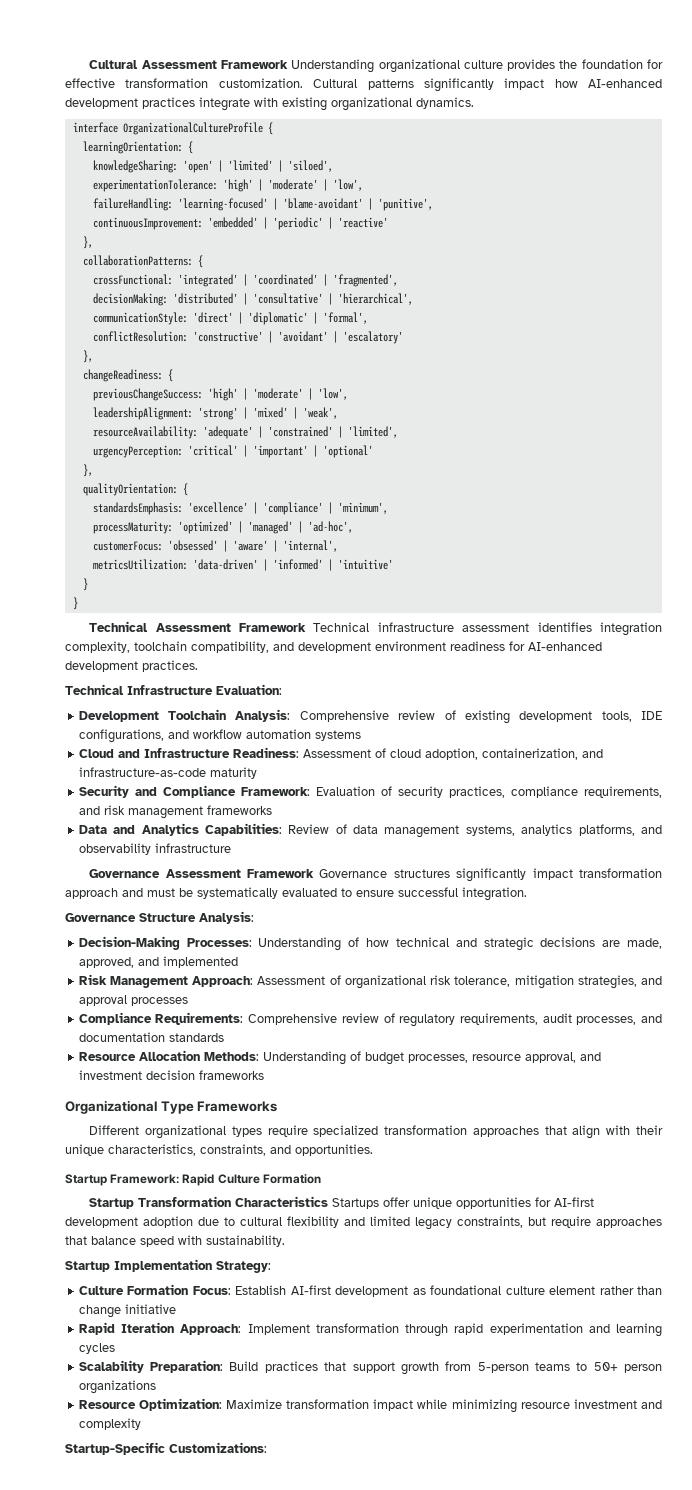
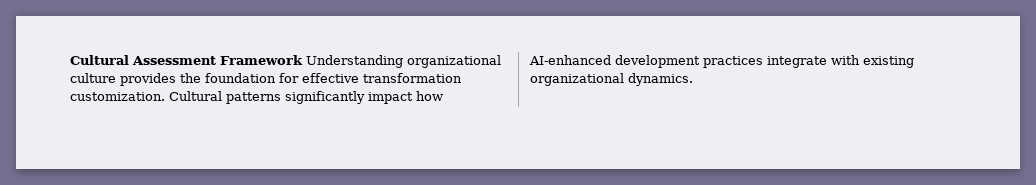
[72,122,273,135] [82,141,193,154] [92,160,333,173] [92,179,363,192] [92,198,433,211] [92,217,388,230] [82,236,93,249] [82,255,203,268] [92,274,398,287] [92,293,413,306] [92,312,368,325] [92,331,403,344] [82,350,93,363] [82,369,173,382] [92,388,348,401] [92,407,338,420] [92,426,398,439] [92,445,373,458] [82,464,93,477] [82,483,188,496] [92,502,388,515] [92,521,353,534] [92,540,338,552] [92,559,393,571] [82,578,88,591] [72,597,78,610] [89,621,663,636] [65,641,602,653] [65,660,198,672] [65,684,282,695] [78,709,662,724] [78,729,361,743] [78,747,603,760] [78,767,257,779] [78,785,662,798] [78,805,272,819] [78,823,662,838] [78,843,231,855] [89,868,662,882] [65,887,527,901] [65,911,254,924] [78,936,662,951] [78,956,238,968] [78,974,663,989] [78,995,188,1006] [78,1012,663,1027] [78,1032,224,1042] [78,1050,601,1065] [78,1070,264,1080] [65,1100,278,1114] [89,1125,663,1139] [65,1144,373,1156] [65,1174,321,1186] [89,1196,595,1209] [65,1216,662,1230] [65,1235,285,1247] [65,1259,271,1273] [78,1284,663,1297] [78,1304,176,1318] [78,1322,662,1337] [78,1343,115,1354] [78,1360,662,1375] [78,1380,156,1394] [78,1398,663,1413] [78,1418,141,1430] [65,1442,267,1455] // interface OrganizationalCultureProfile { // learningOrientation: { // knowledgeSharing: 'open' | 'limited' | 'siloed', // experimentationTolerance: 'high' | 'moderate' | 'low', // failureHandling: 'learning-focused' | 'blame-avoidant' | 'punitive', // continuousImprovement: 'embedded' | 'periodic' | 'reactive' // }, // collaborationPatterns: { // crossFunctional: 'integrated' | 'coordinated' | 'fragmented', // decisionMaking: 'distributed' | 'consultative' | 'hierarchical', // communicationStyle: 'direct' | 'diplomatic' | 'formal', // conflictResolution: 'constructive' | 'avoidant' | 'escalatory' // }, // changeReadiness: { // previousChangeSuccess: 'high' | 'moderate' | 'low', // leadershipAlignment: 'strong' | 'mixed' | 'weak', // resourceAvailability: 'adequate' | 'constrained' | 'limited', // urgencyPerception: 'critical' | 'important' | 'optional' // }, // qualityOrientation: { // standardsEmphasis: 'excellence' | 'compliance' | 'minimum', // processMaturity: 'optimized' | 'managed' | 'ad-hoc', // customerFocus: 'obsessed' | 'aware' | 'internal', // metricsUtilization: 'data-driven' | 'informed' | 'intuitive' // } // } // Technical Assessment Framework Technical infrastructure assessment identifies integration complexity, toolchain compatibility, and development environment readiness for AI-enhanced development practices. // Technical Infrastructure Evaluation: // Development Toolchain Analysis: Comprehensive review of existing development tools, IDE configurations, and workflow automation systems // Cloud and Infrastructure Readiness: Assessment of cloud adoption, containerization, and infrastructure-as-code maturity // Security and Compliance Framework: Evaluation of security practices, compliance requirements, and risk management frameworks // Data and Analytics Capabilities: Review of data management systems, analytics platforms, and observability infrastructure // Governance Assessment Framework Governance structures significantly impact transformation approach and must be systematically evaluated to ensure successful integration. // Governance Structure Analysis: // Decision-Making Processes: Understanding of how technical and strategic decisions are made, approved, and implemented // Risk Management Approach: Assessment of organizational risk tolerance, mitigation strategies, and approval processes // Compliance Requirements: Comprehensive review of regulatory requirements, audit processes, and documentation standards // Resource Allocation Methods: Understanding of budget processes, resource approval, and investment decision frameworks // Organizational Type Frameworks // Different organizational types require specialized transformation approaches that align with their unique characteristics, constraints, and opportunities. // Startup Framework: Rapid Culture Formation // Startup Transformation Characteristics Startups offer unique opportunities for AI-first development adoption due to cultural flexibility and limited legacy constraints, but require approaches that balance speed with sustainability. // Startup Implementation Strategy: // Culture Formation Focus: Establish AI-first development as foundational culture element rather than change initiative // Rapid Iteration Approach: Implement transformation through rapid experimentation and learning cycles // Scalability Preparation: Build practices that support growth from 5-person teams to 50+ person organizations // Resource Optimization: Maximize transformation impact while minimizing resource investment and complexity // Startup-Specific Customizations: -> (693, 79) none

